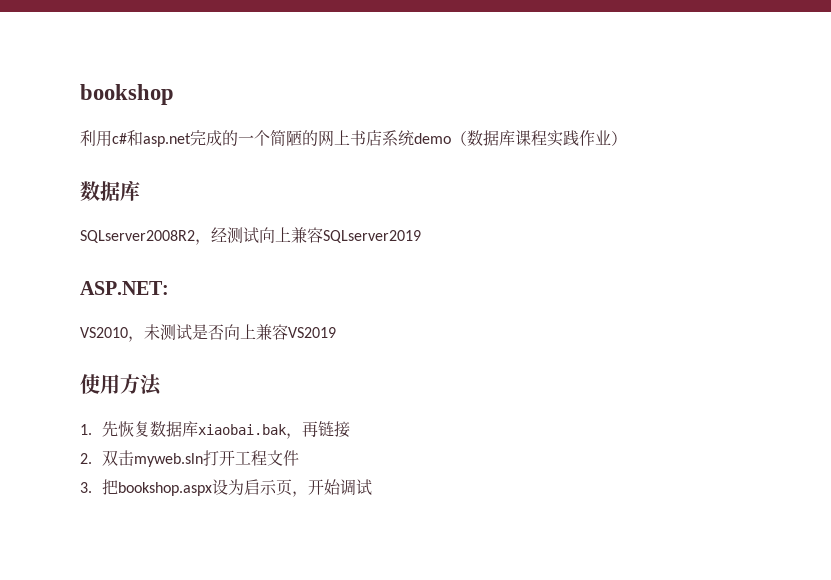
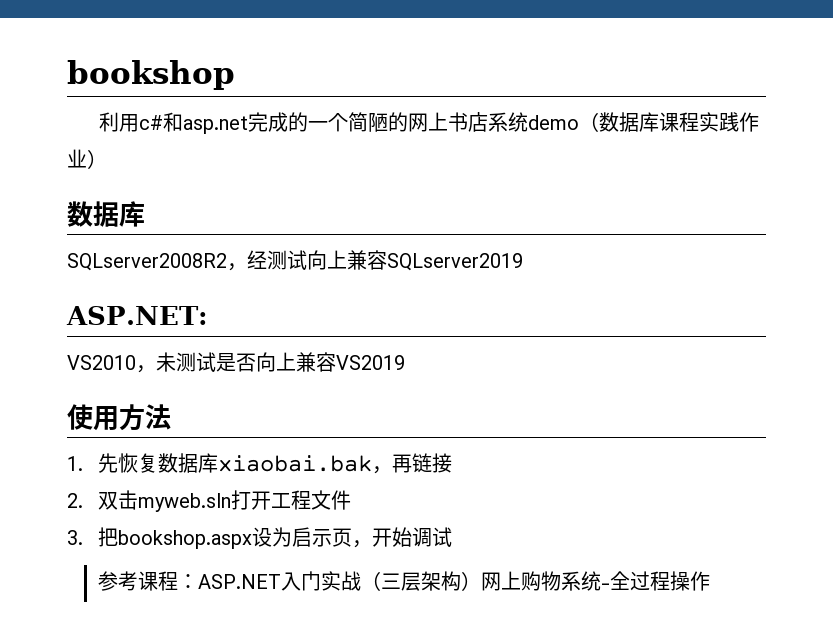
(372, 487) none -> [97,571,710,591] // 参考课程：ASP.NET入门实战（三层架构）网上购物系统-全过程操作

